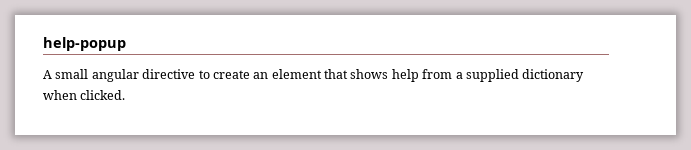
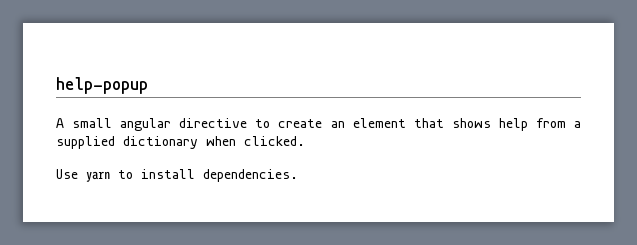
(126, 95) none -> [56,169,298,182] // Use yarn to install dependencies.

